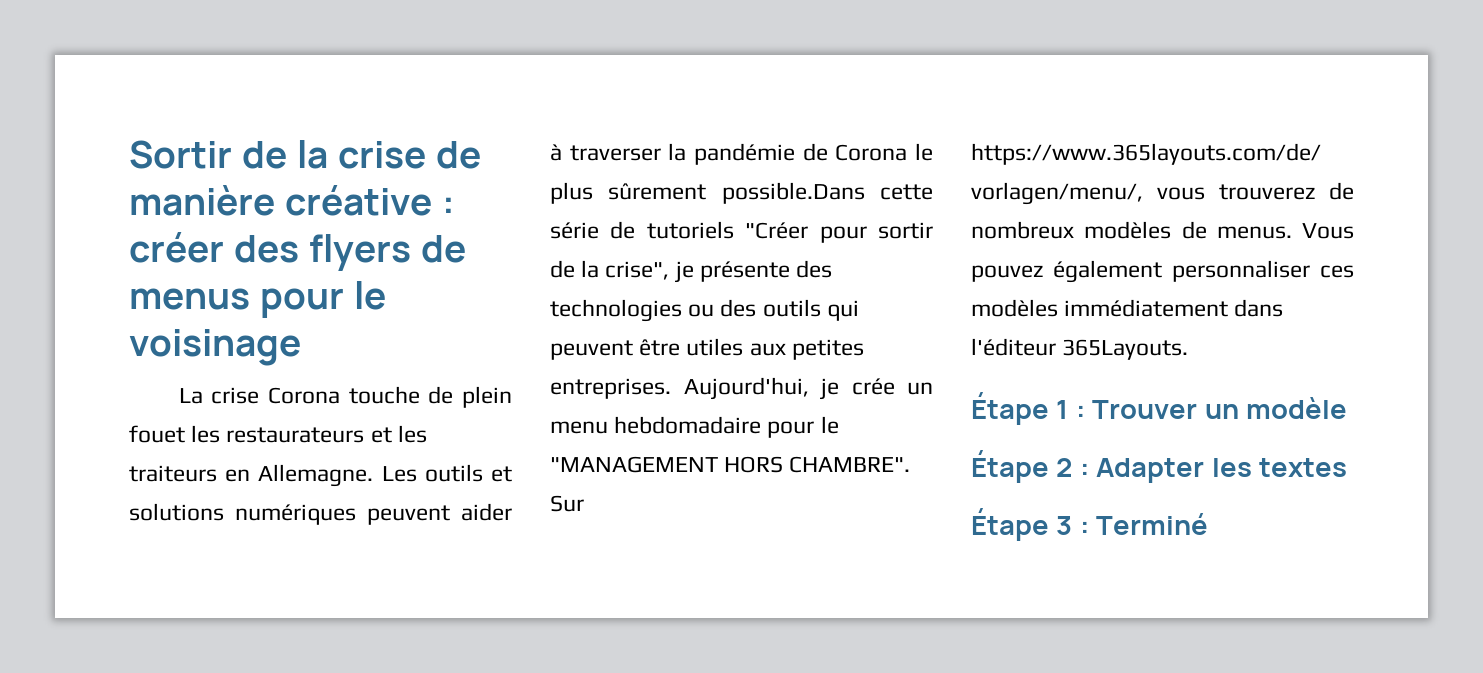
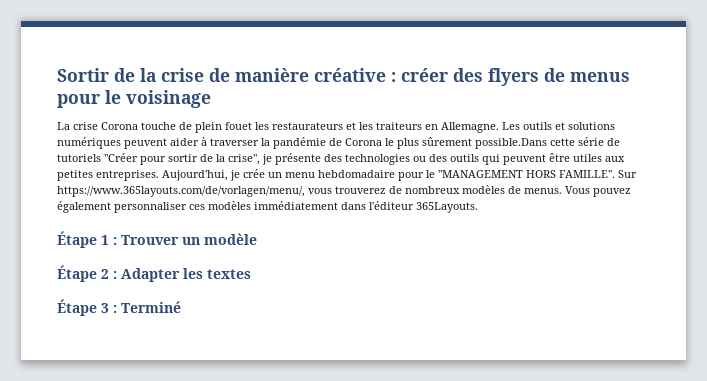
[789,456,911,473] CHAMBRE". -> [559,170,615,178] FAMILLE".

